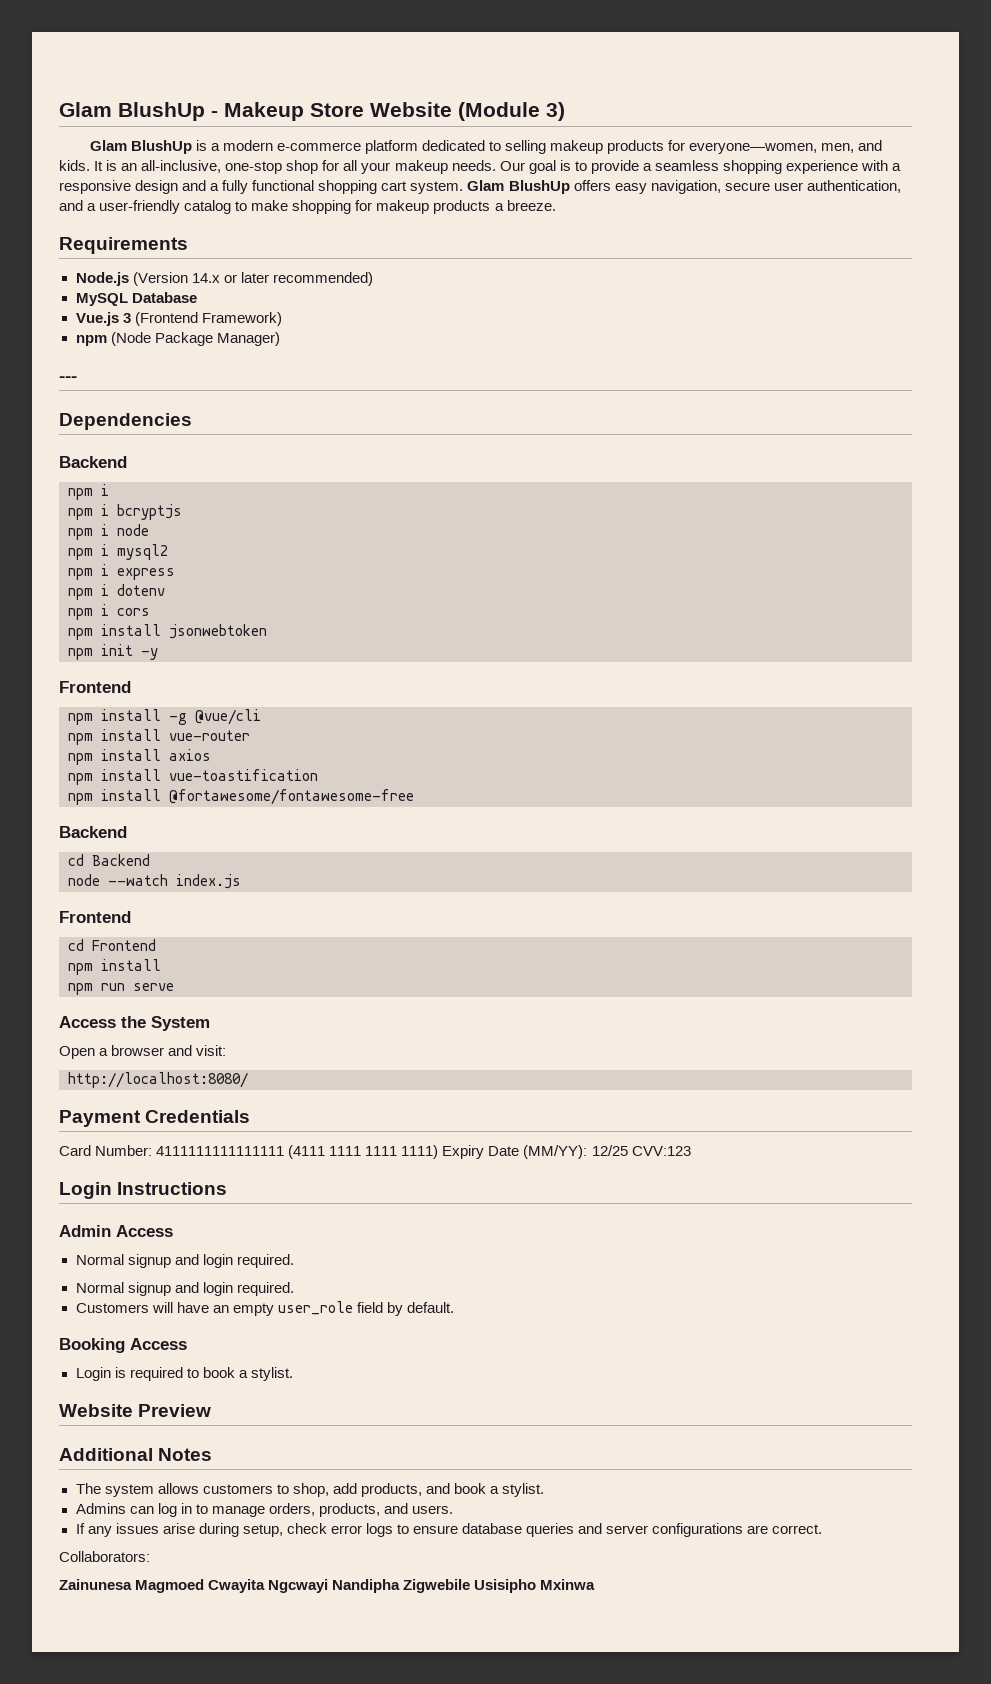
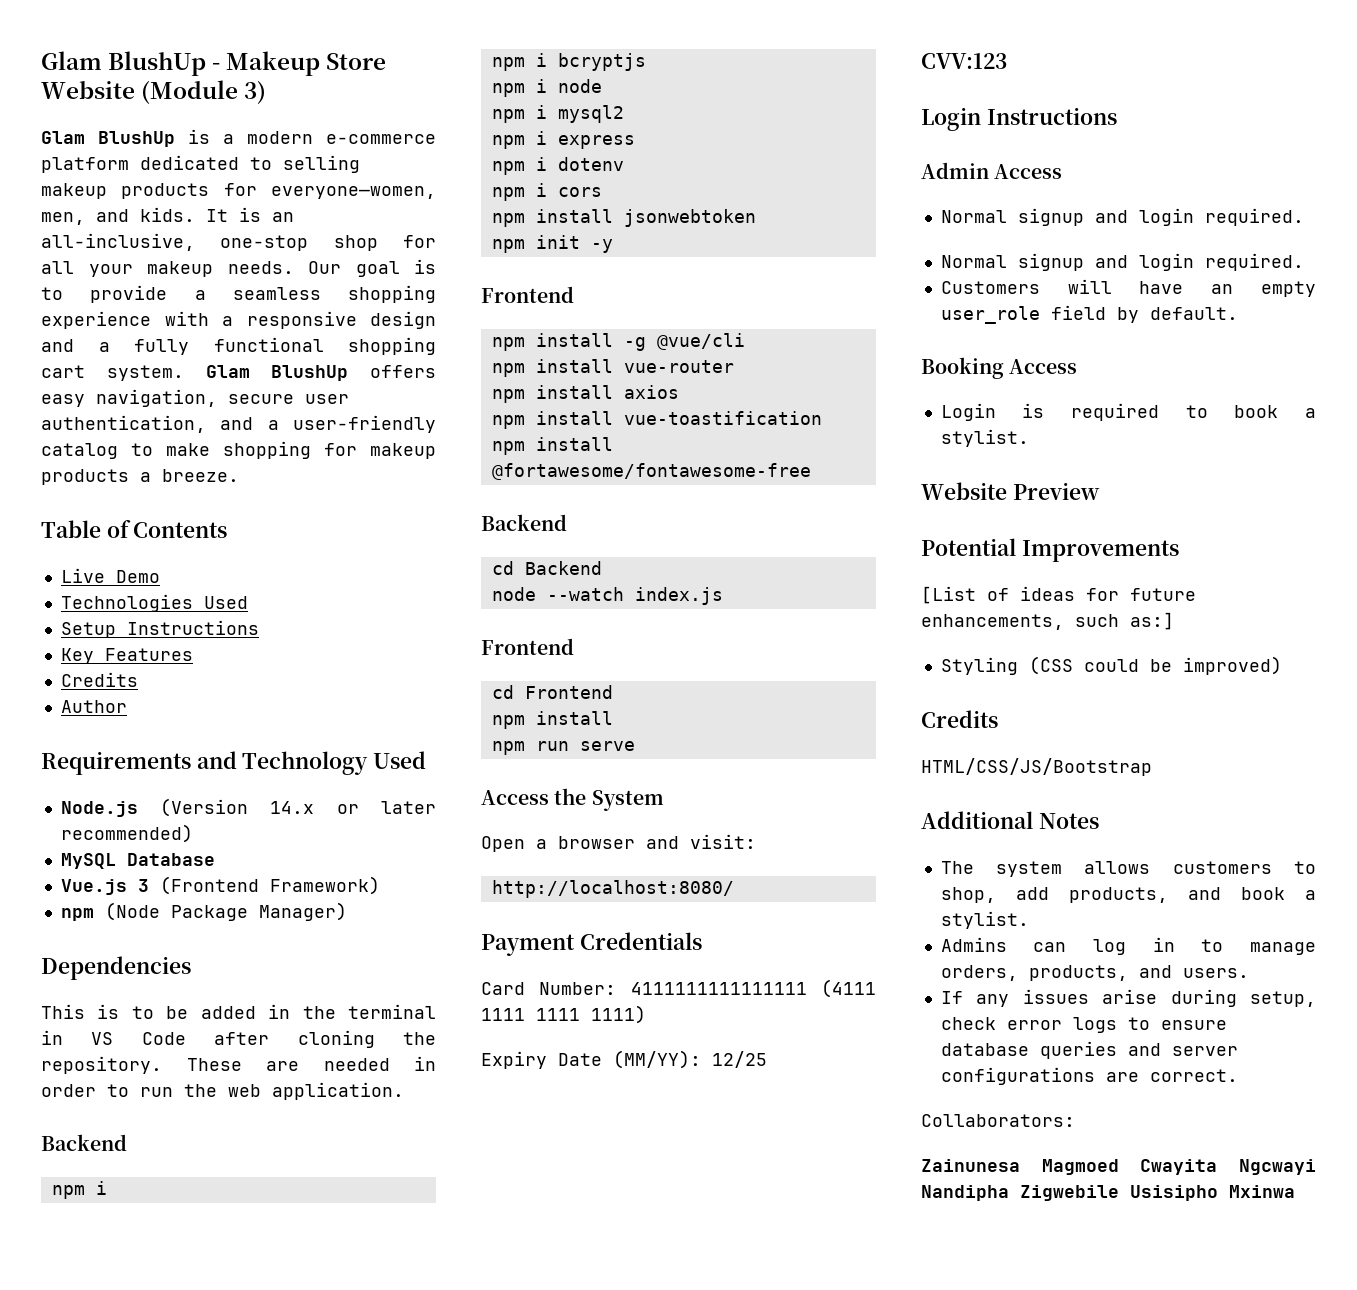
[59,237,188,254] Requirements -> [41,520,228,538] [60,568,160,583] [60,594,248,612] [60,620,259,638] [60,648,193,664] [60,672,138,687] [60,700,127,713] [41,751,427,775] Table of Contents // Live Demo // Technologies Used // Setup Instructions // Key Features // Credits // Author // Requirements and Technology Used
[59,376,77,382] [59,413,192,430] --- // Dependencies -> [41,956,191,980] [41,1004,436,1019] [41,1030,436,1048] [41,1056,436,1074] [41,1082,404,1100] Dependencies // This is to be added in the terminal in VS Code after cloning the repository. These are needed in order to run the web application.
(439, 1152) none -> (646, 1014) //
(628, 1150) none -> (767, 1059) //
(212, 1410) none -> [921,538,1179,562] [921,586,1196,604] [921,612,1174,630] [940,656,1282,675] [921,710,998,728] [921,758,1152,776] // Potential Improvements // [List of ideas for future enhancements, such as:] // Styling (CSS could be improved) // Credits // HTML/CSS/JS/Bootstrap

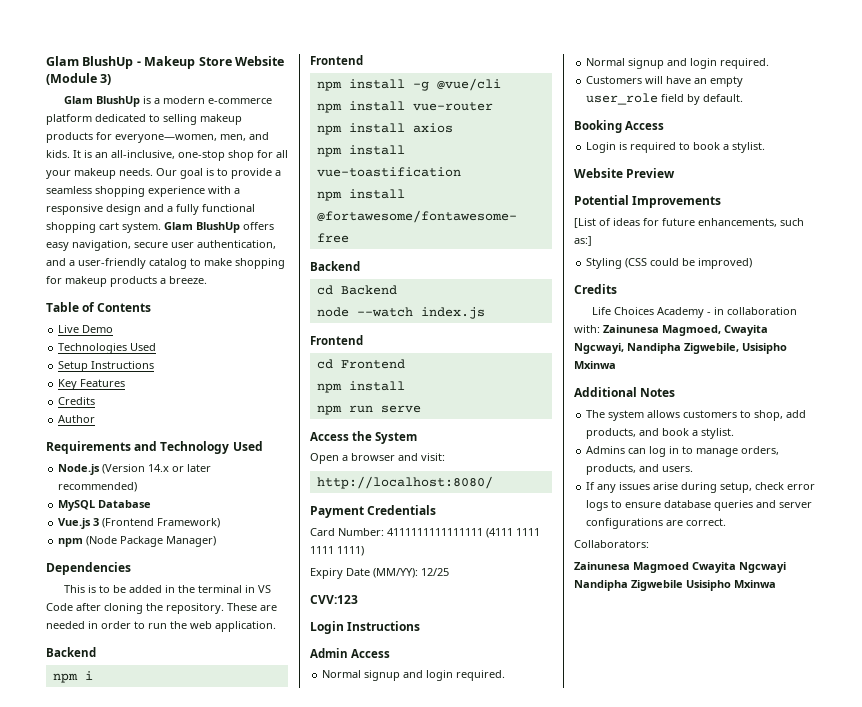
[491,53,646,71] [491,79,602,97] [491,105,624,123] [491,131,635,149] [491,157,624,175] [491,183,602,201] [491,209,756,227] [491,235,613,253] // npm i bcryptjs // npm i node // npm i mysql2 // npm i express // npm i dotenv // npm i cors // npm install jsonwebtoken // npm init -y -> (93, 675) none
[921,758,1152,776] HTML/CSS/JS/Bootstrap -> [591,307,797,318] [574,325,768,336] [574,343,787,354] [574,361,616,369] Life Choices Academy - in collaboration with: Zainunesa Magmoed, Cwayita Ngcwayi, Nandipha Zigwebile, Usisipho Mxinwa

